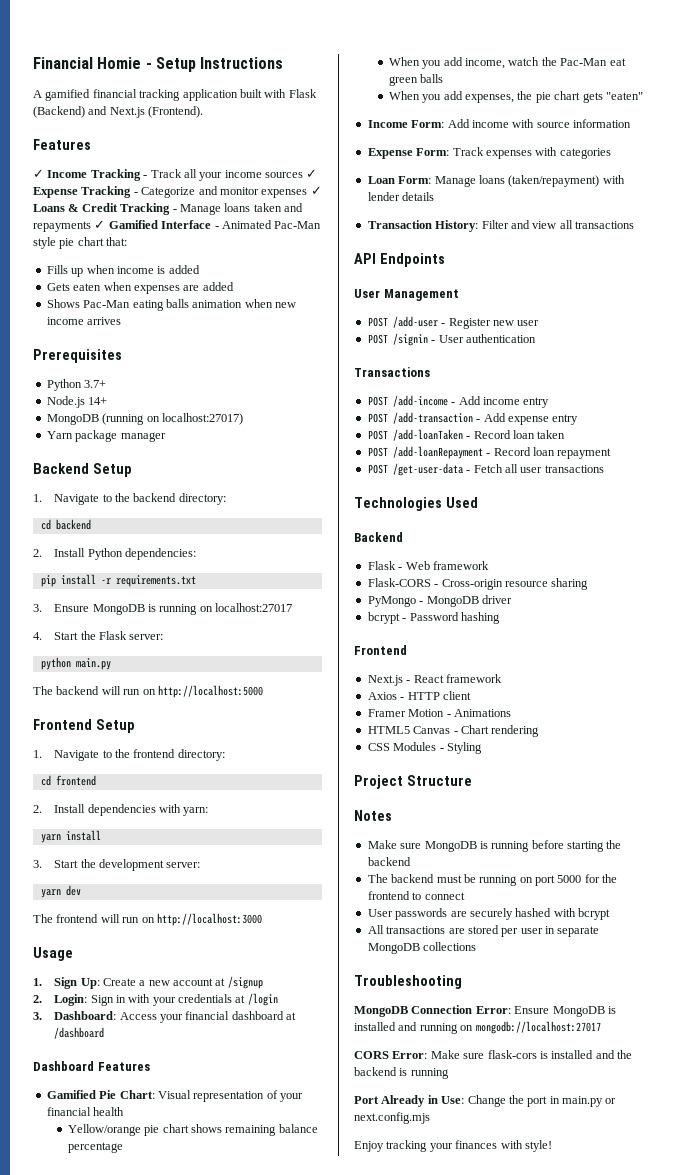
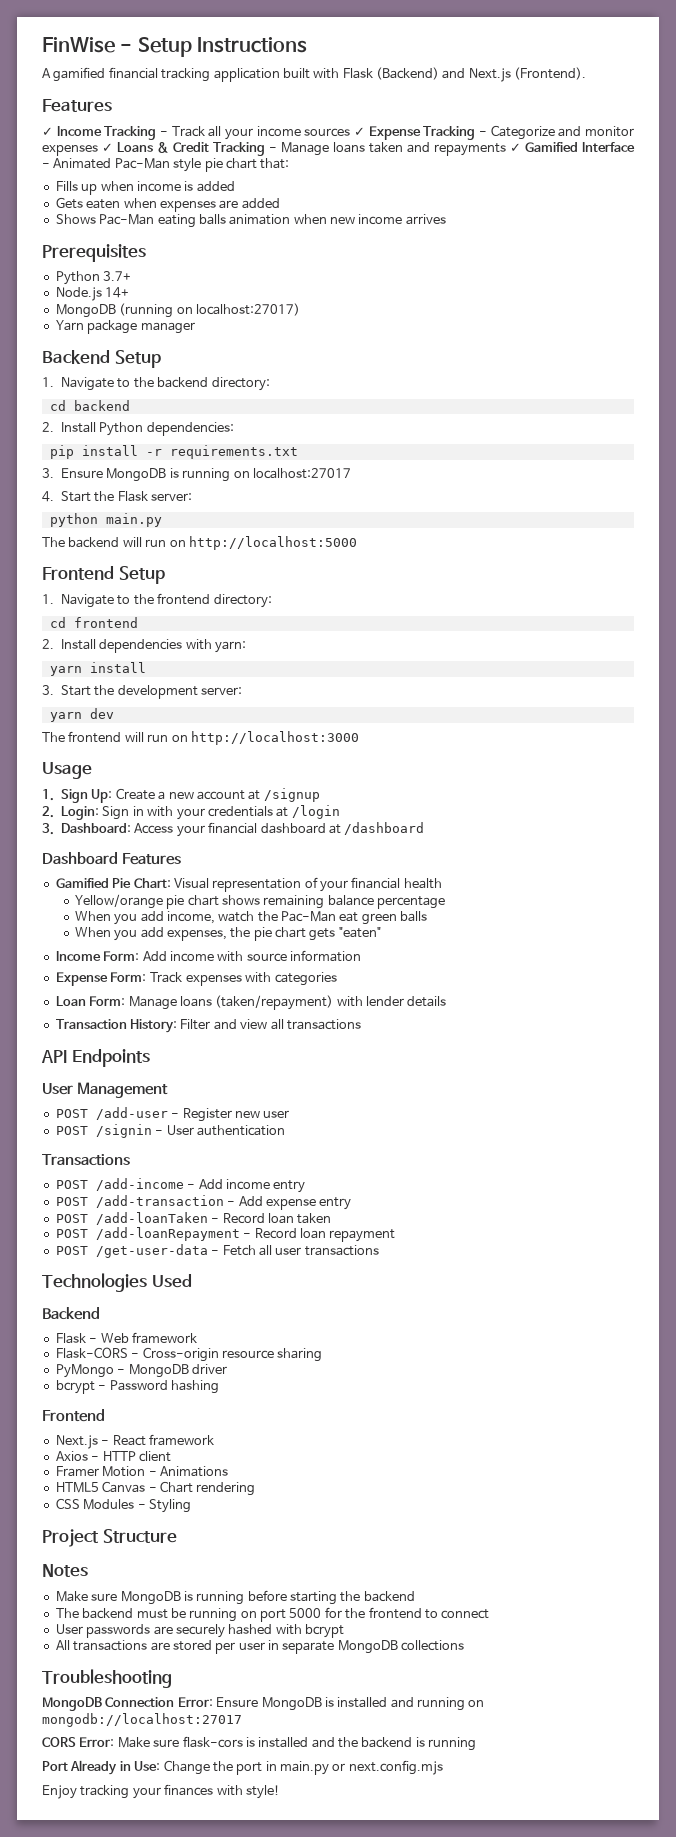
[33,57,142,69] Financial Homie -> [42,37,115,53] FinWise

